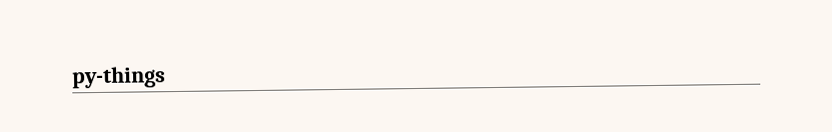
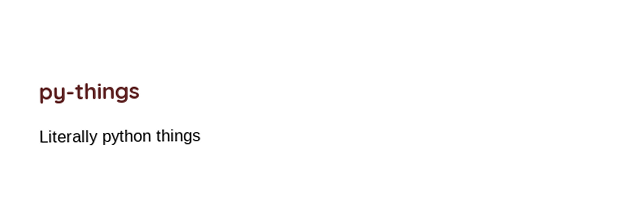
(166, 77) none -> [39,129,201,146] // Literally python things

